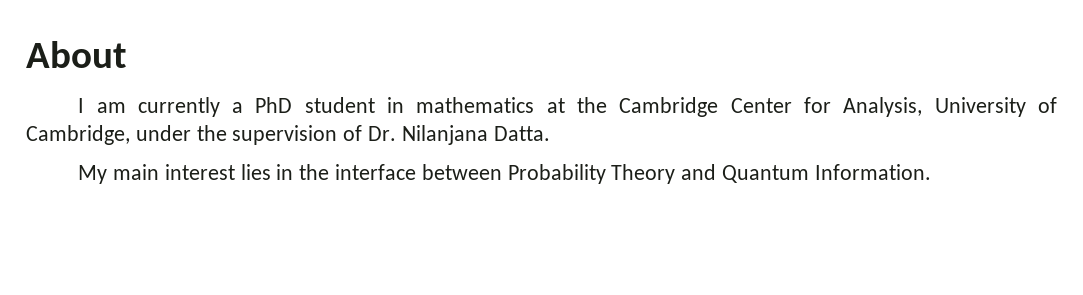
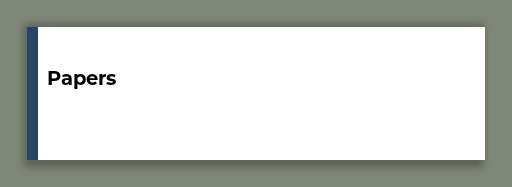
[26,41,127,68] [78,97,1057,117] [26,125,550,145] [78,164,931,184] About // I am currently a PhD student in mathematics at the Cambridge Center for Analysis, University of Cambridge, under the supervision of Dr. Nilanjana Datta. // My main interest lies in the interface between Probability Theory and Quantum Information. -> [47,71,116,89] Papers

